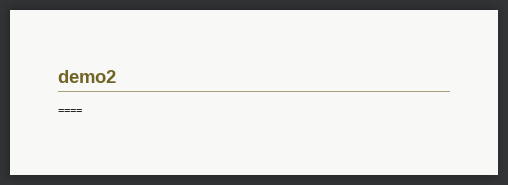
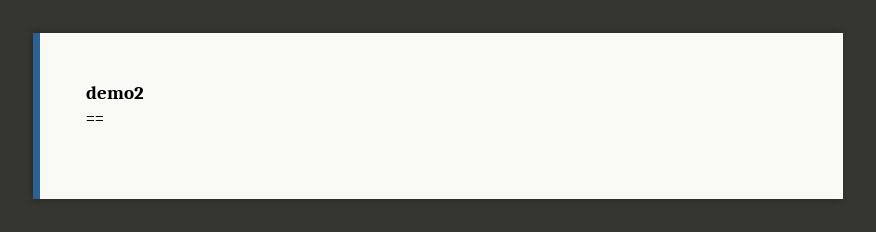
[58,109,82,114] ==== -> [86,116,104,124] ==

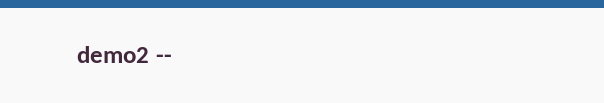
[86,116,104,124] // == -> [155,54,172,63] --

